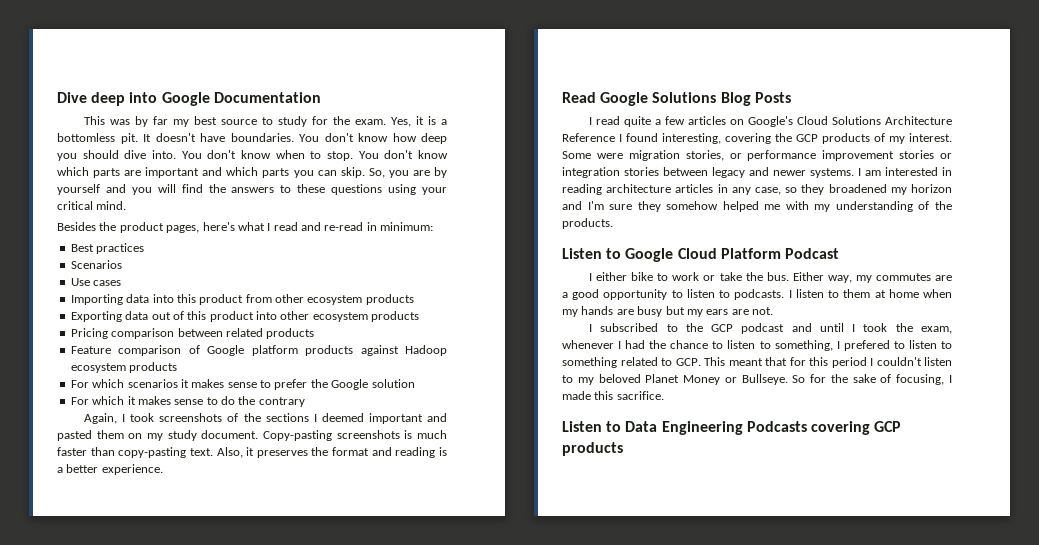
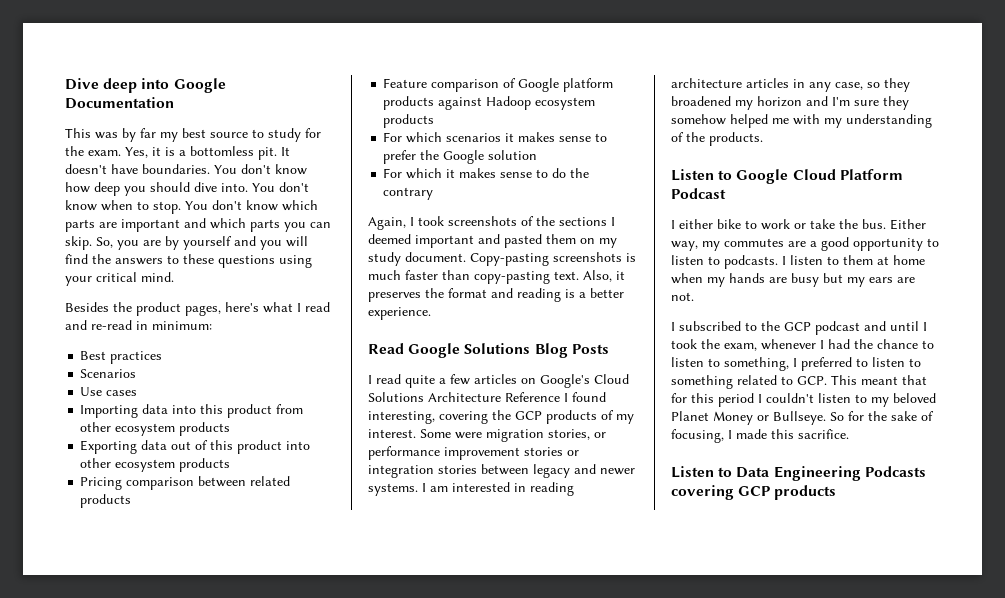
[843,340,890,351] prefered -> [801,357,852,371] preferred

